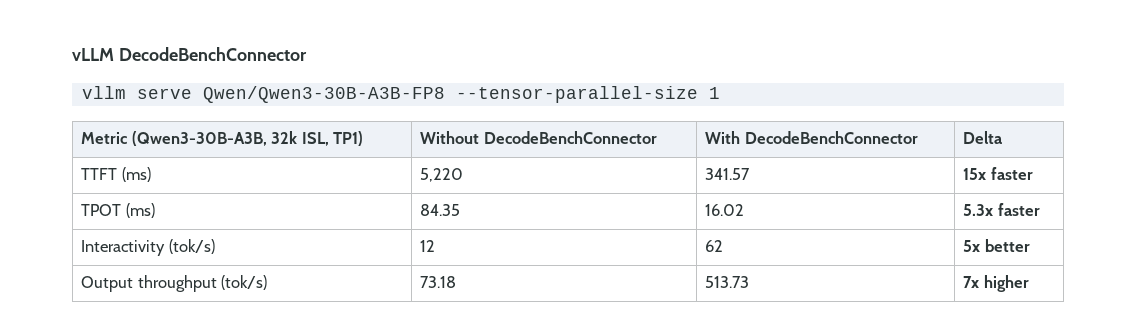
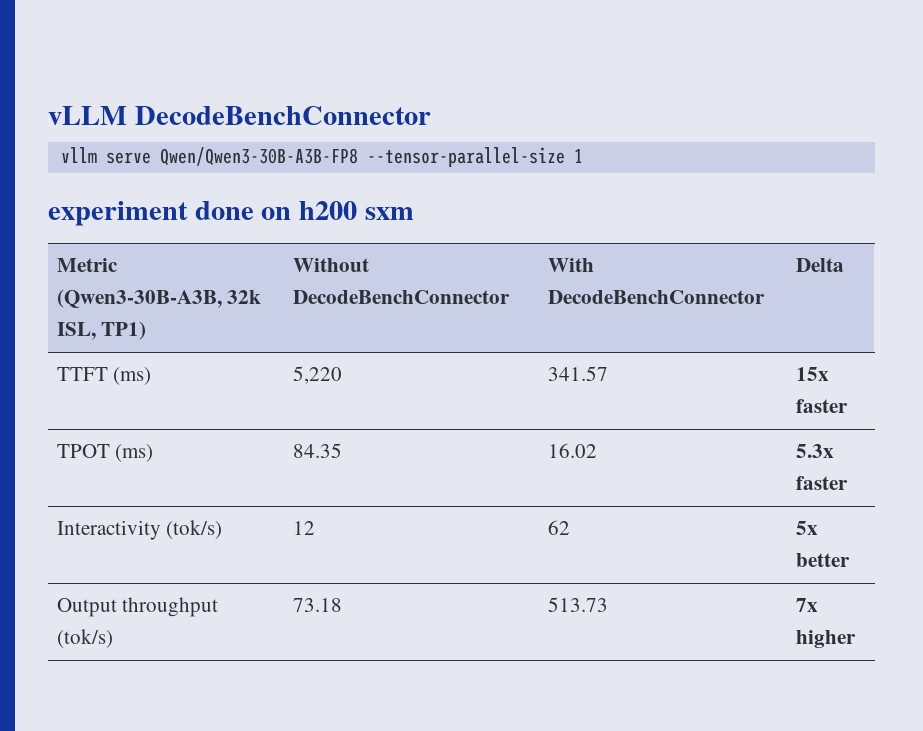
(720, 93) none -> [48,201,414,226] // experiment done on h200 sxm

